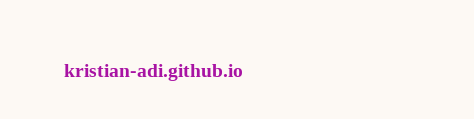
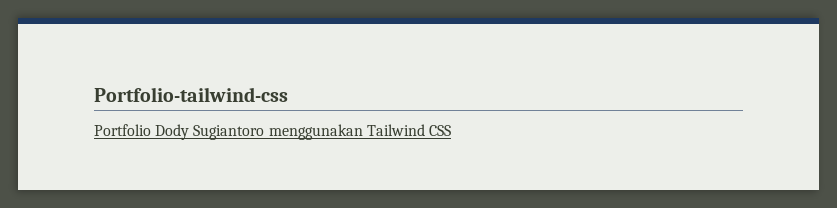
[64,64,243,81] kristian-adi.github.io -> [94,87,288,102] [94,124,451,140] Portfolio-tailwind-css // Portfolio Dody Sugiantoro menggunakan Tailwind CSS

